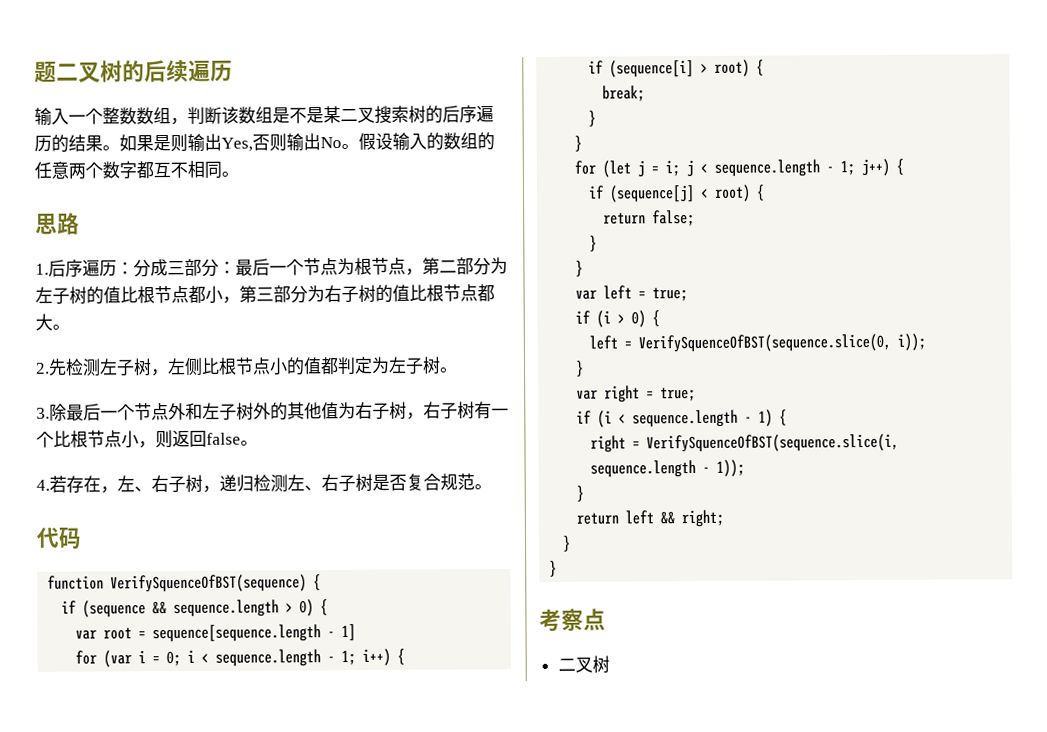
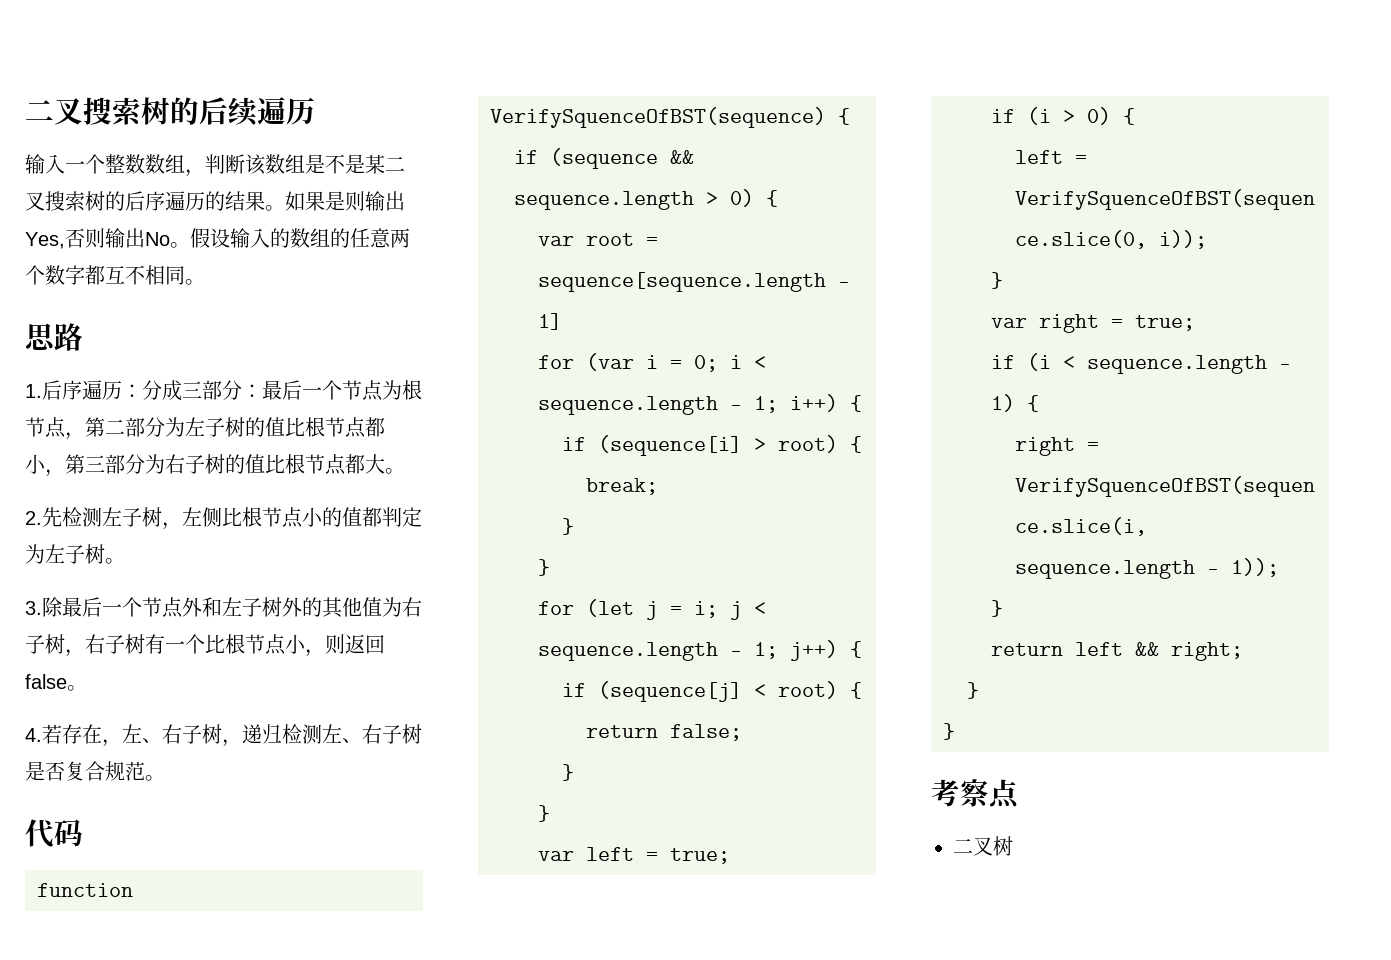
[34,61,101,83] 题二叉 -> [25,97,141,125] 二叉搜索

